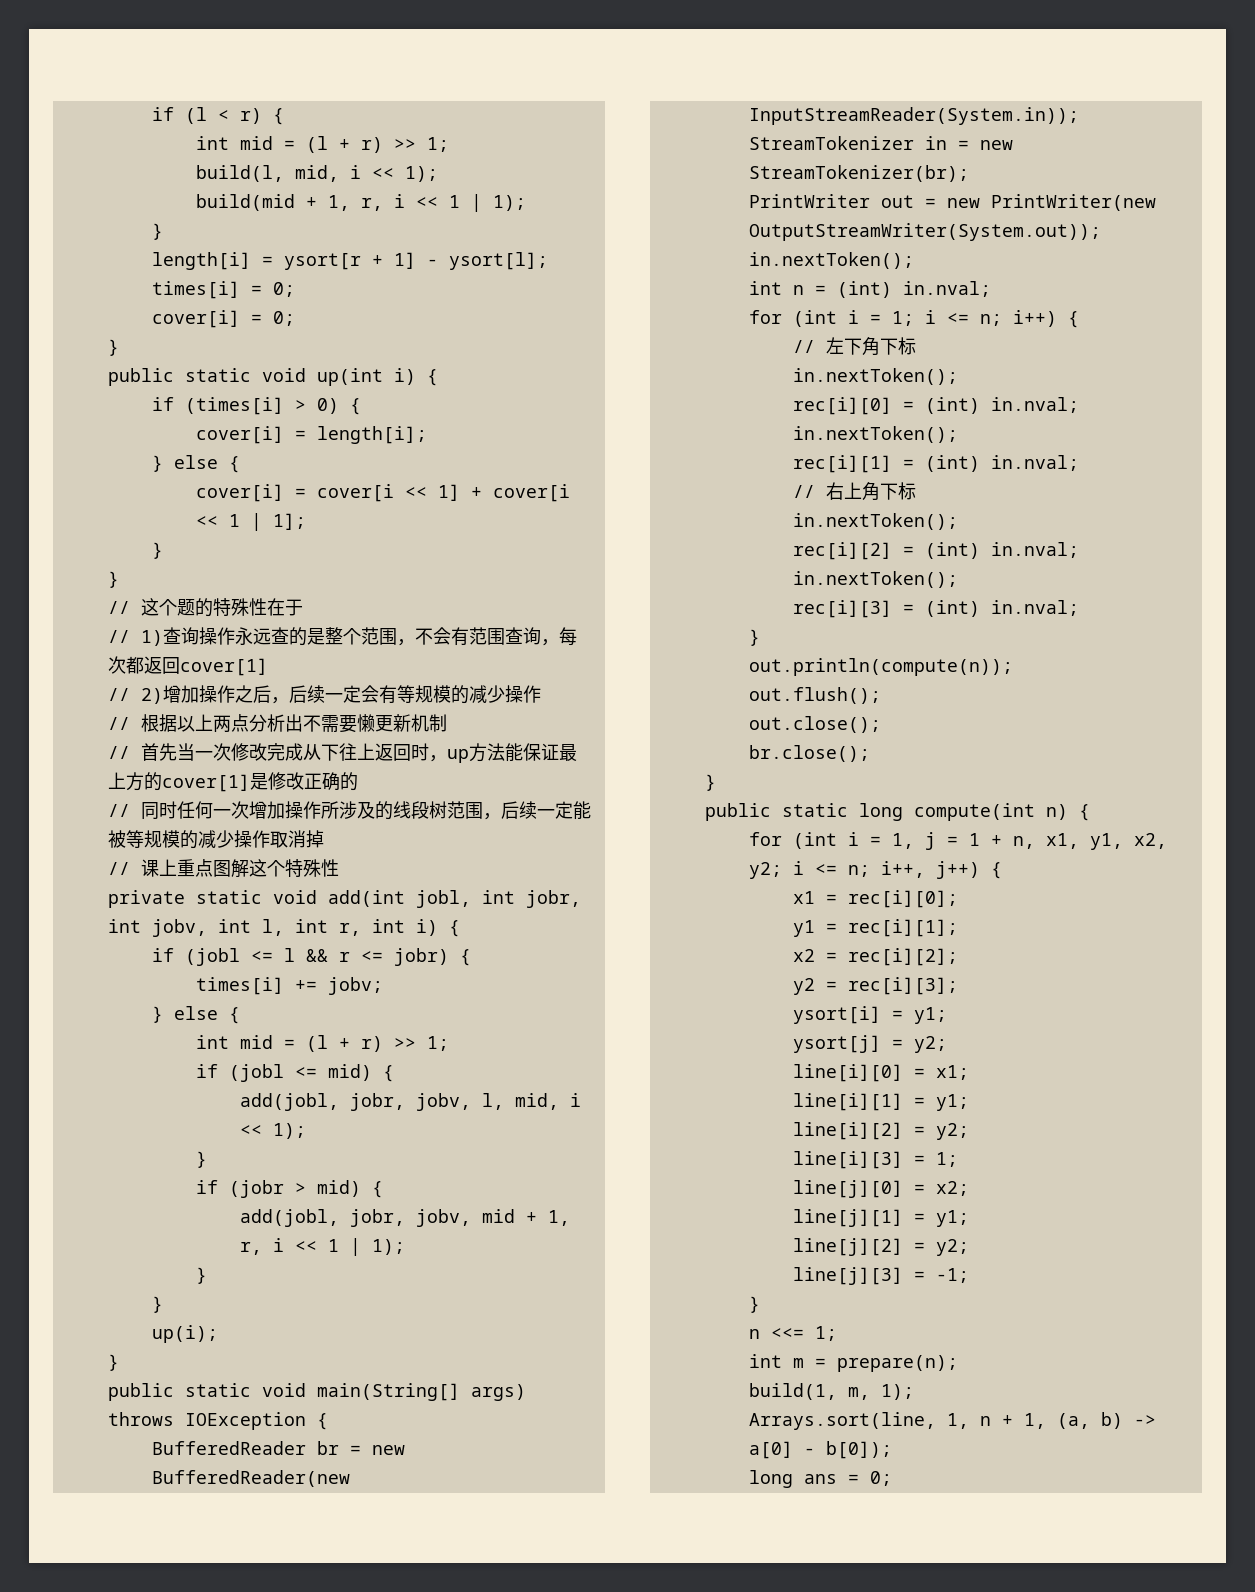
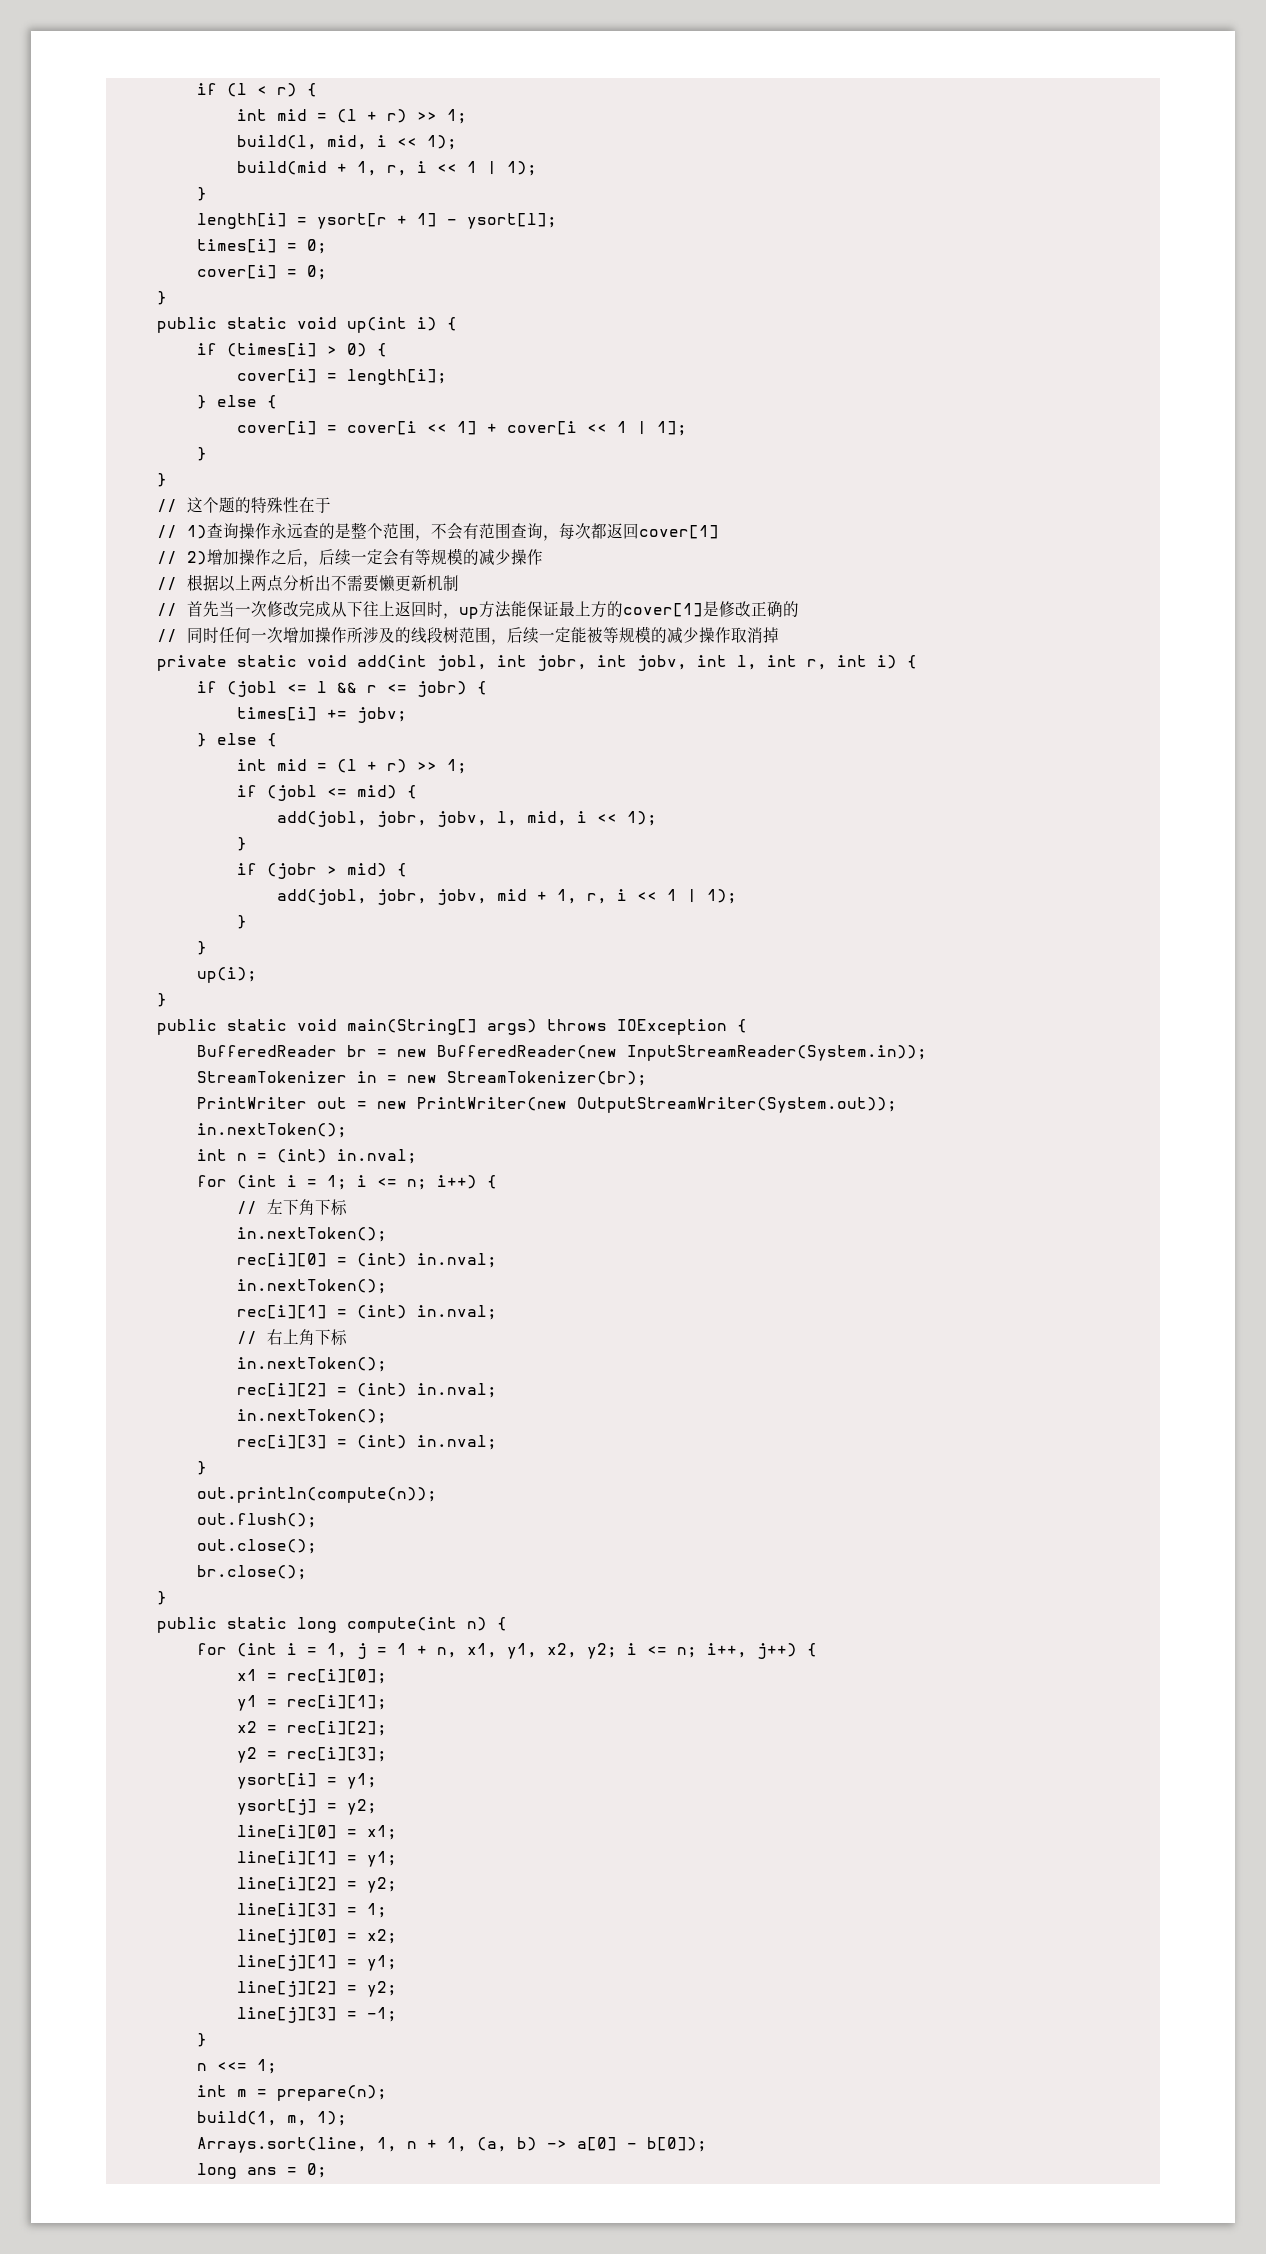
[107,859,339,878] // // 课上重点图解这个特殊性 -> (779, 635) none

